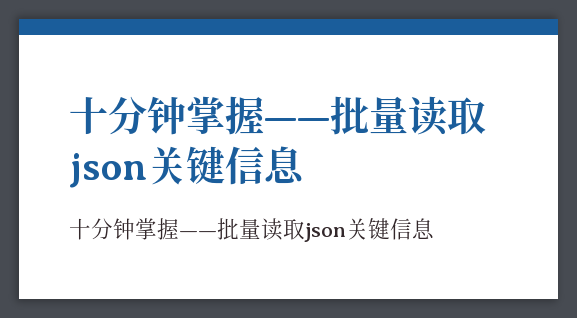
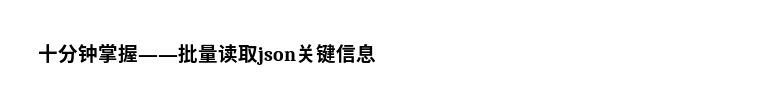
[69,96,486,137] [69,146,306,188] [69,218,434,242] 十分钟掌握——批量读取json关键信息 // 十分钟掌握——批量读取json关键信息 -> [38,43,376,65] 十分钟掌握——批量读取json关键信息

